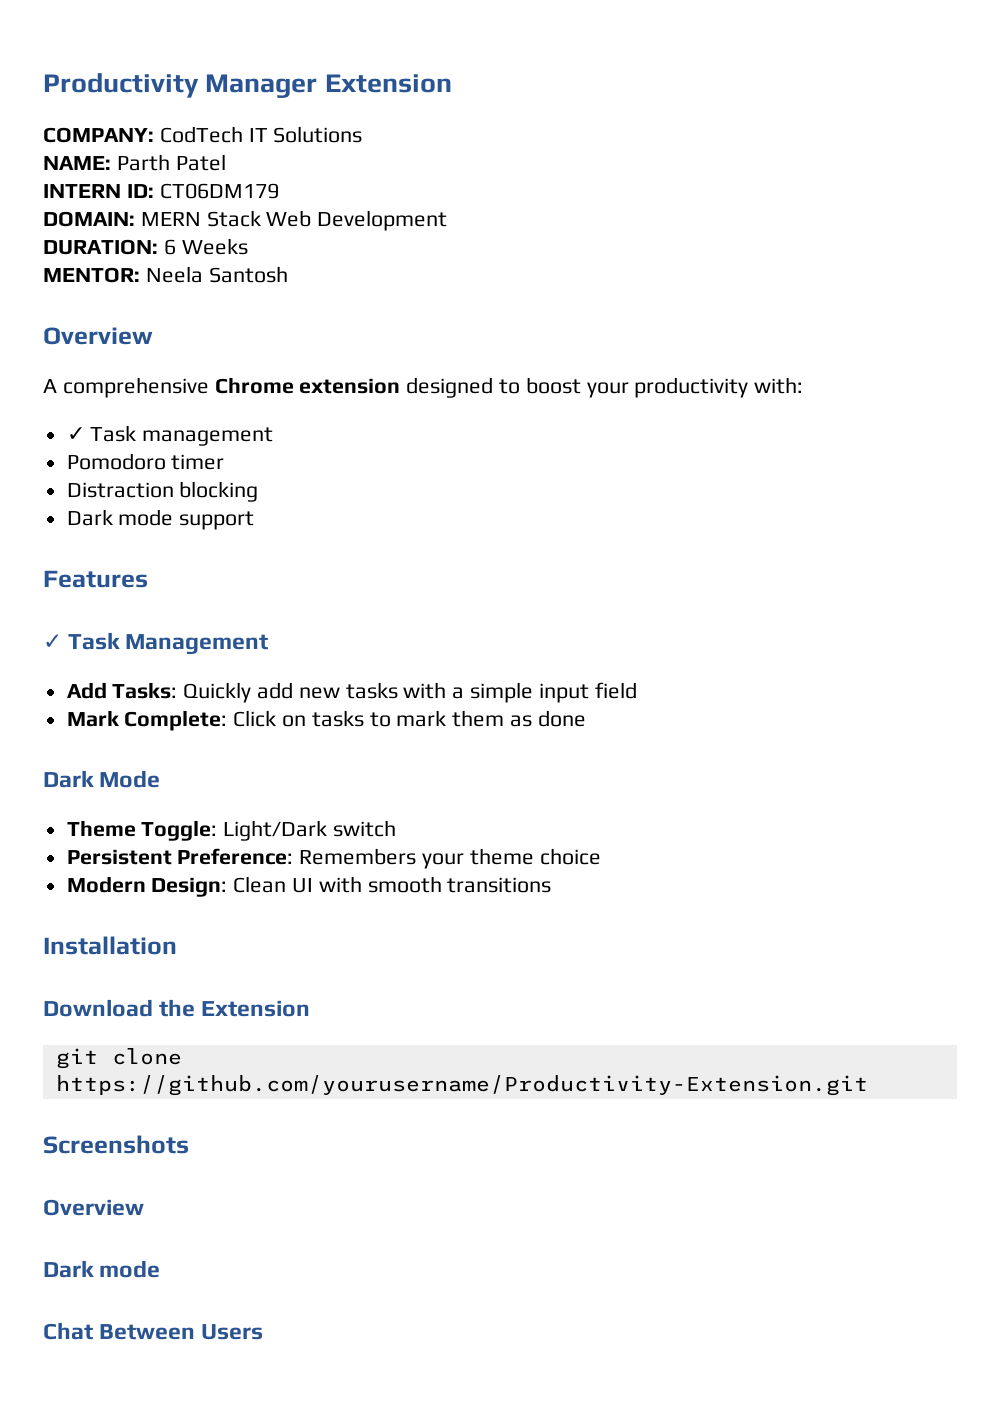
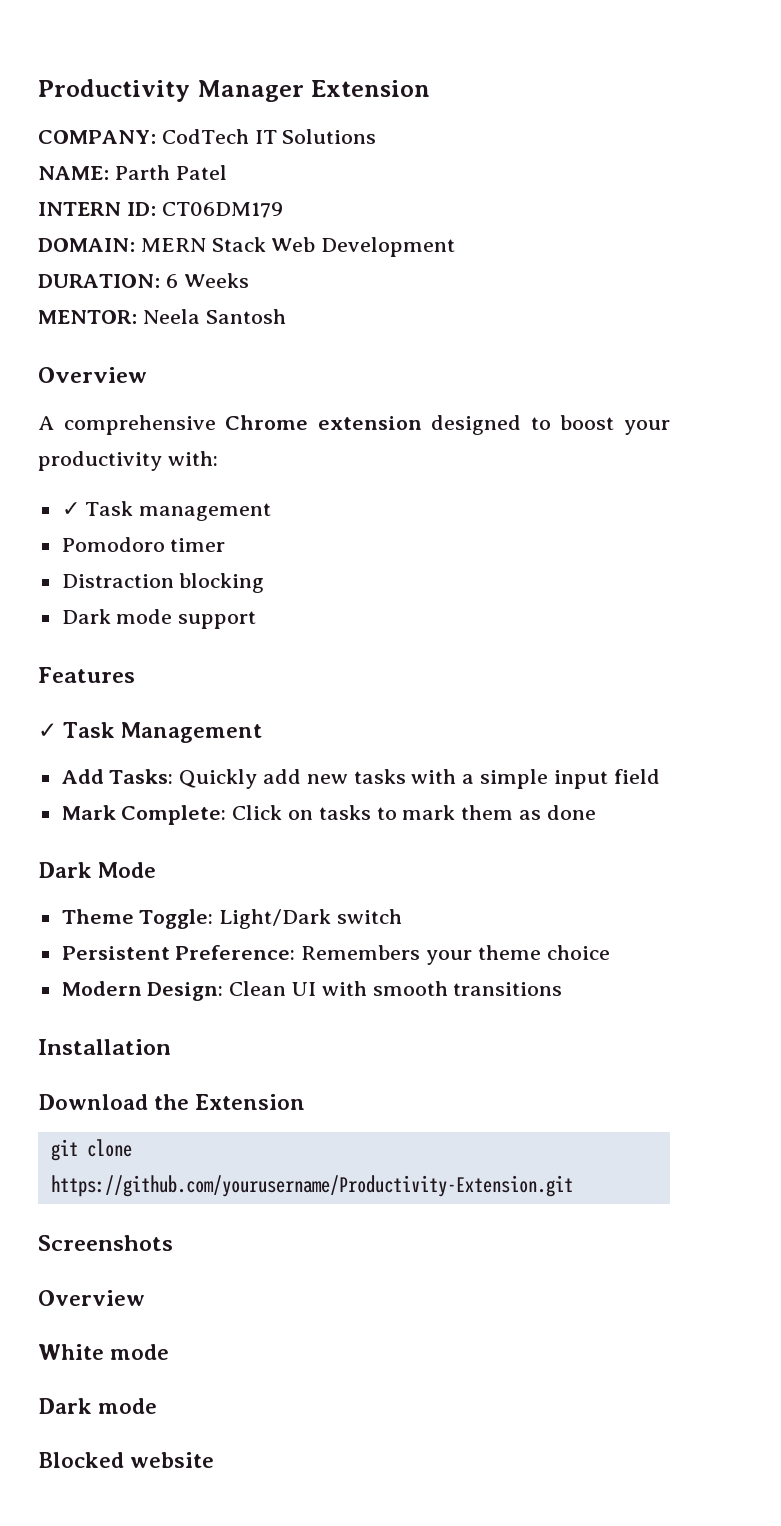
(144, 1207) none -> [38,1344,170,1360] // White mode
[43,1322,264,1340] Chat Between Users -> [38,1452,215,1468] Blocked website

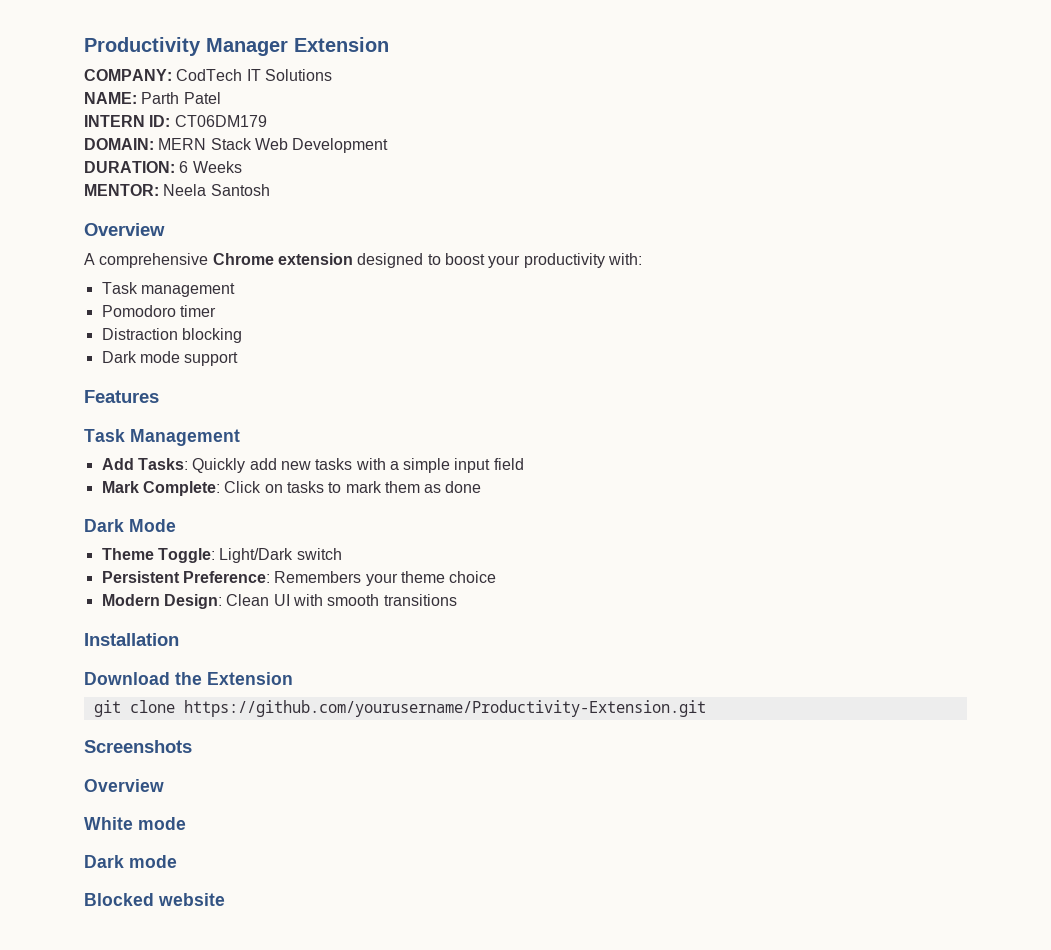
[61,502,80,516] ✓ -> (642, 259) none
[38,723,57,738] ✓ -> (159, 396) none

